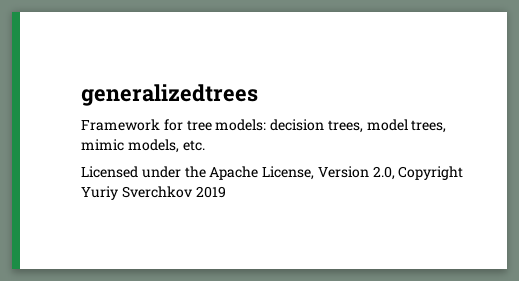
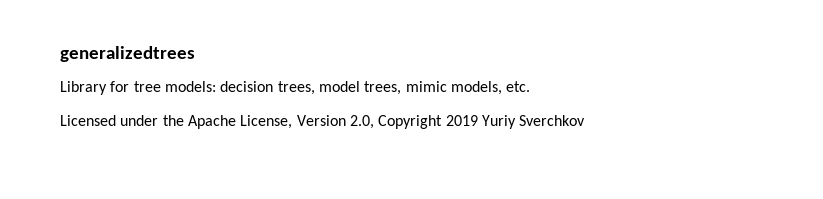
[81,119,160,131] Framework -> [60,81,107,95] Library
(464, 173) none -> [445,115,478,126] 2019
[195,186,226,198] 2019 -> (586, 120) none

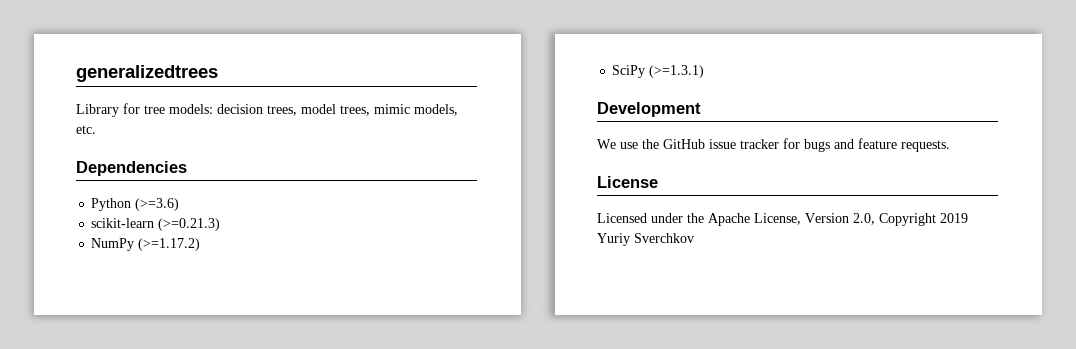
(531, 86) none -> [76,161,187,176] [91,198,180,211] [91,218,221,231] [91,238,201,251] [612,65,705,78] [597,102,701,117] [597,138,950,152] [597,176,658,188] // Dependencies // Python (>=3.6) // scikit-learn (>=0.21.3) // NumPy (>=1.17.2) // SciPy (>=1.3.1) // Development // We use the GitHub issue tracker for bugs and feature requests. // License

